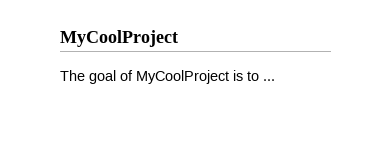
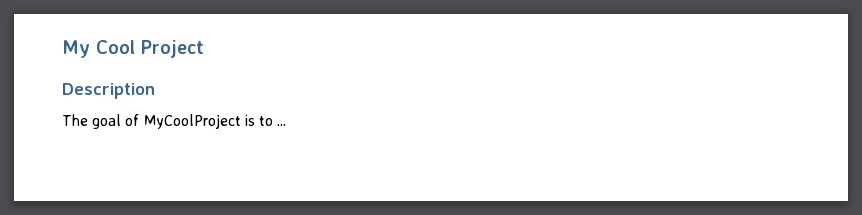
[60,30,178,47] MyCoolProject -> [62,40,204,58] [62,83,155,99] My Cool Project // Description

